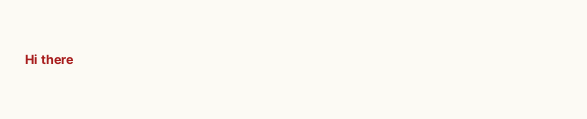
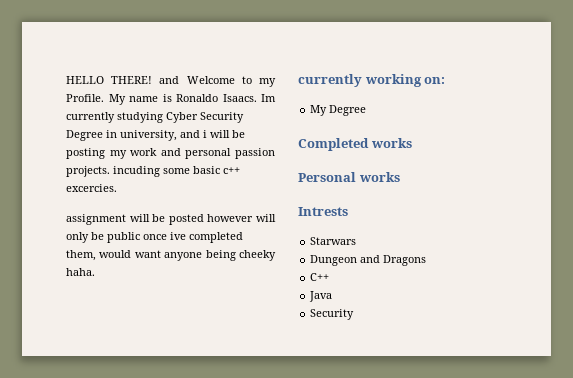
[25,54,74,65] Hi there -> [66,76,276,87] [66,94,276,105] [66,112,244,123] [66,130,245,141] [66,148,275,159] [66,166,240,177] [66,184,117,192] [66,214,276,225] [66,232,243,243] [66,250,276,261] [66,268,95,276] [298,74,446,87] [310,105,367,116] [298,138,412,151] [298,172,400,182] [298,207,348,216] [310,237,357,245] [310,255,427,266] [310,273,330,281] [309,291,333,302] [310,309,355,320] HELLO THERE! and Welcome to my Profile. My name is Ronaldo Isaacs. Im currently studying Cyber Security Degree in university, and i will be posting my work and personal passion projects. incuding some basic c++ excercies. // assignment will be posted however will only be public once ive completed them, would want anyone being cheeky haha. // currently working on: // My Degree // Completed works // Personal works // Intrests // Starwars // Dungeon and Dragons // C++ // Java // Security

